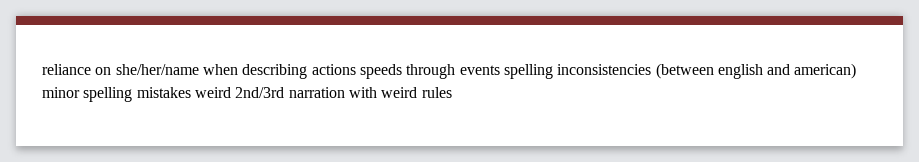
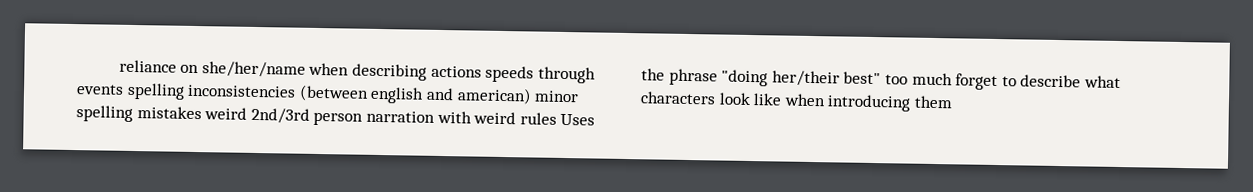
(285, 92) none -> [313,111,364,126] person
(452, 92) none -> [560,113,596,126] [641,68,1121,91] [640,91,953,112] Uses the phrase "doing her/their best" too much forget to describe what characters look like when introducing them

